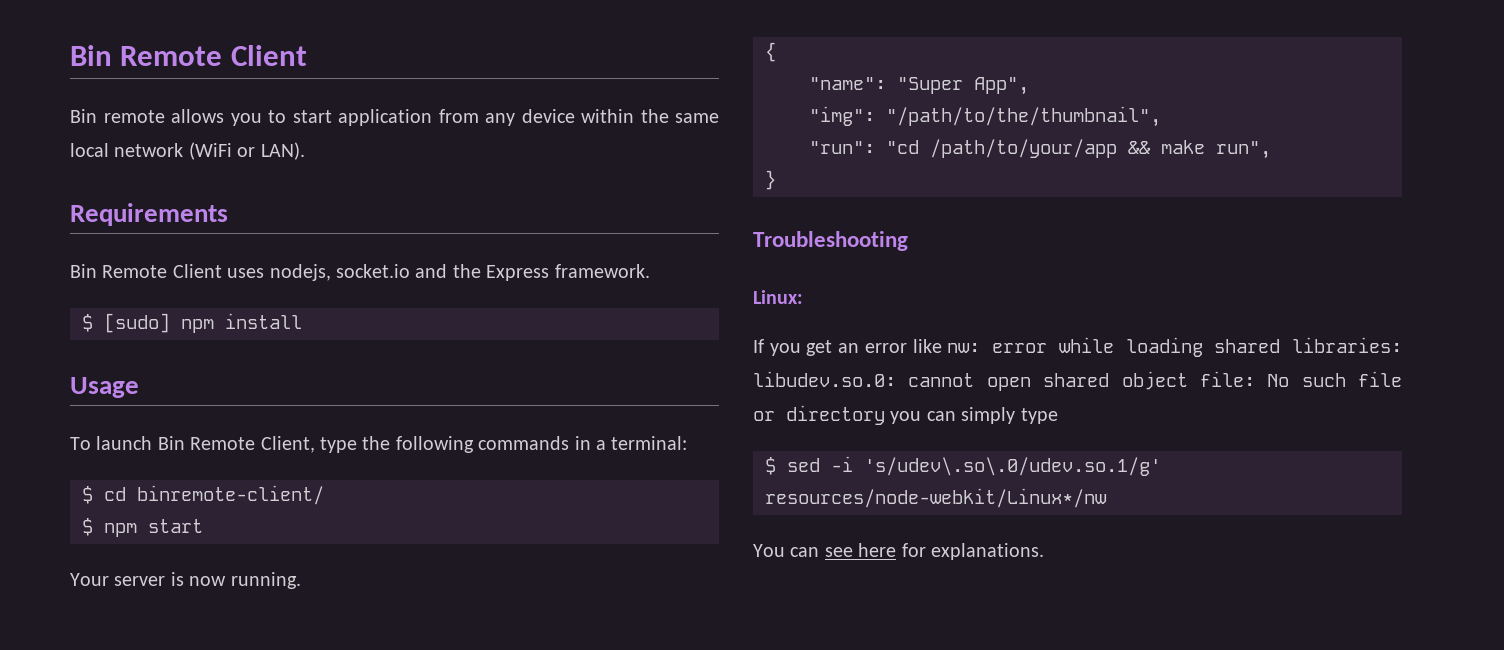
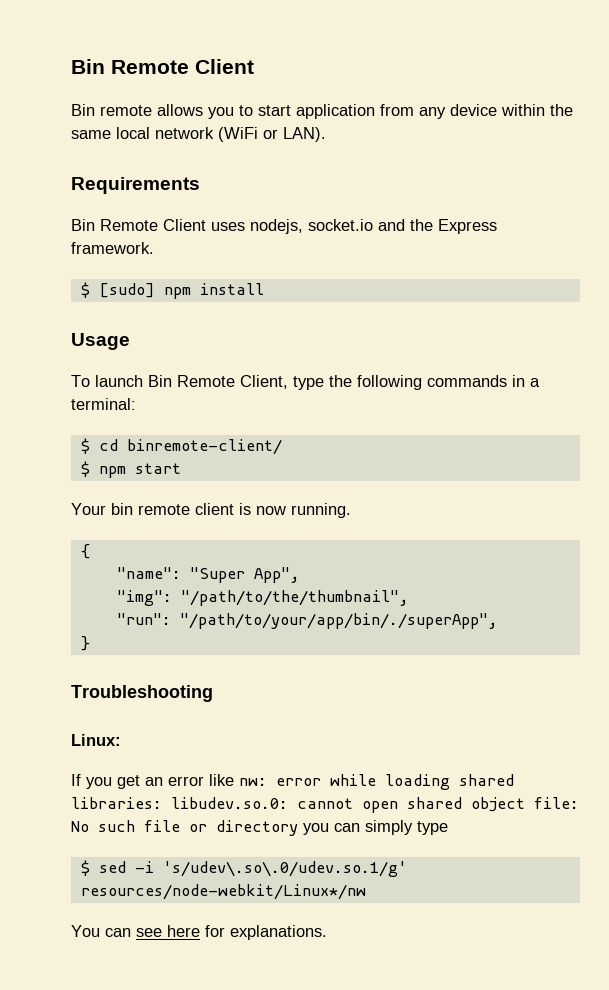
[114,576,166,586] server -> [111,503,234,515] bin remote client
[886,139,1271,159] "cd /path/to/your/app && make run", -> [179,613,498,629] "/path/to/your/app/bin/./superApp",

